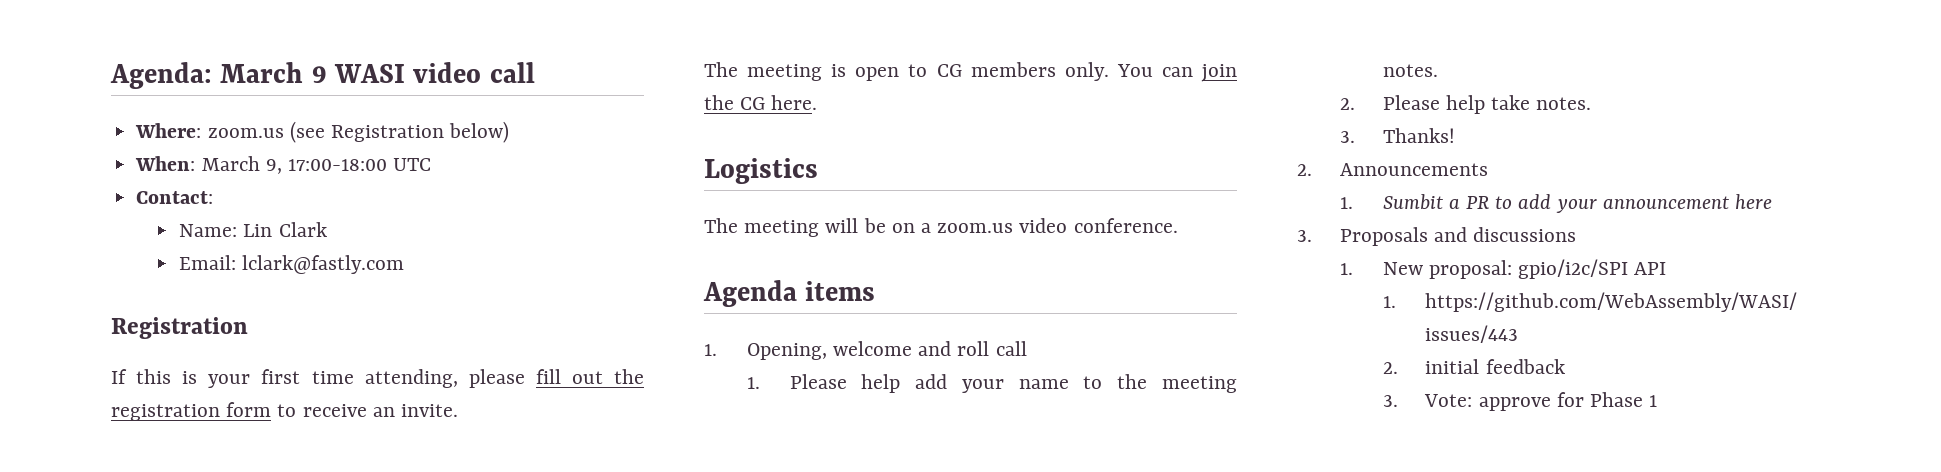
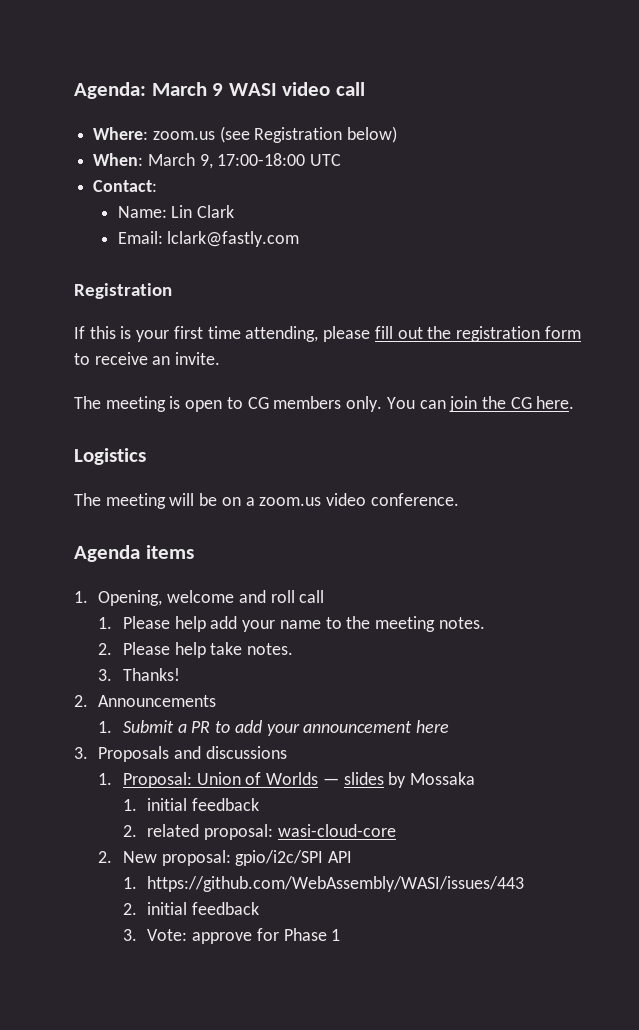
[1382,194,1443,210] Sumbit -> [122,720,174,733] Submit
(1353, 269) none -> [122,772,476,788] [122,798,260,811] [122,824,396,840] [98,851,113,863] Proposal: Union of Worlds — slides by Mossaka // 1. initial feedback // 2. related proposal: wasi-cloud-core // 2.

